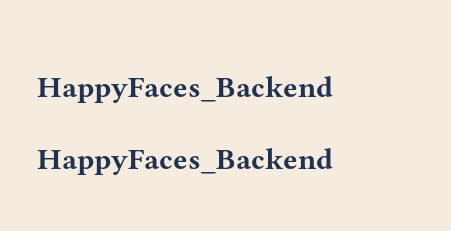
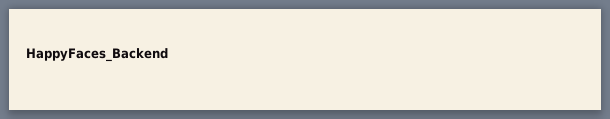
[37,76,333,103] [37,148,333,175] HappyFaces_Backend // HappyFaces_Backend -> [26,48,168,62] HappyFaces_Backend

